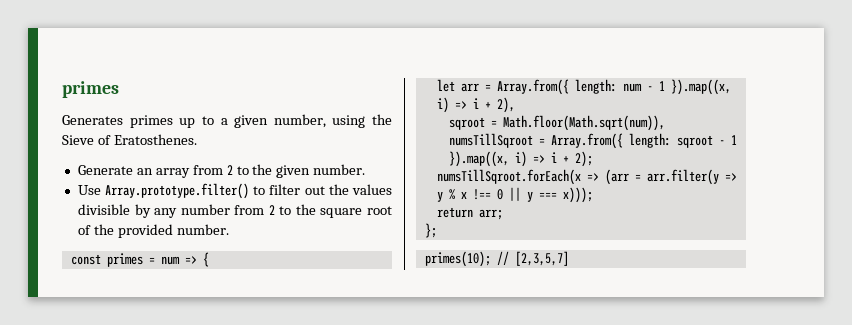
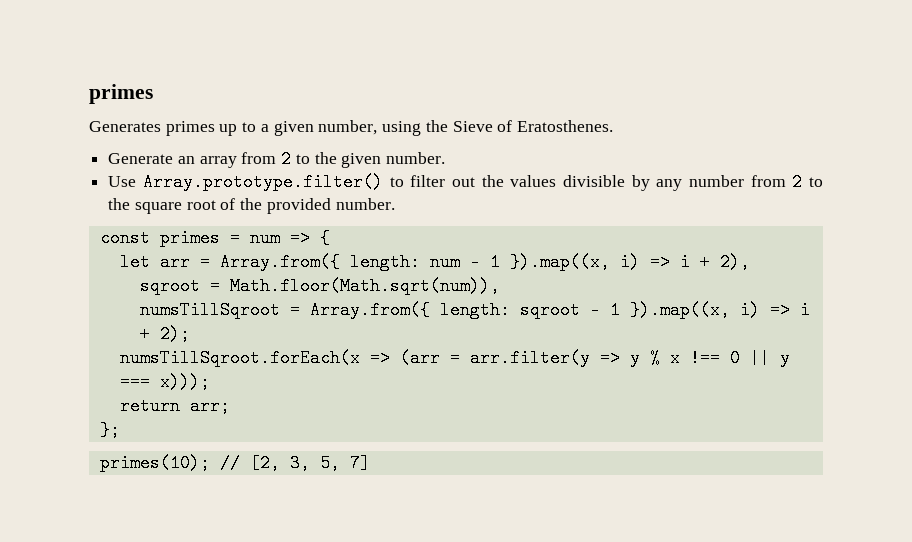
[514,251,569,266] [2,3,5,7] -> [249,454,370,472] [2, 3, 5, 7]

